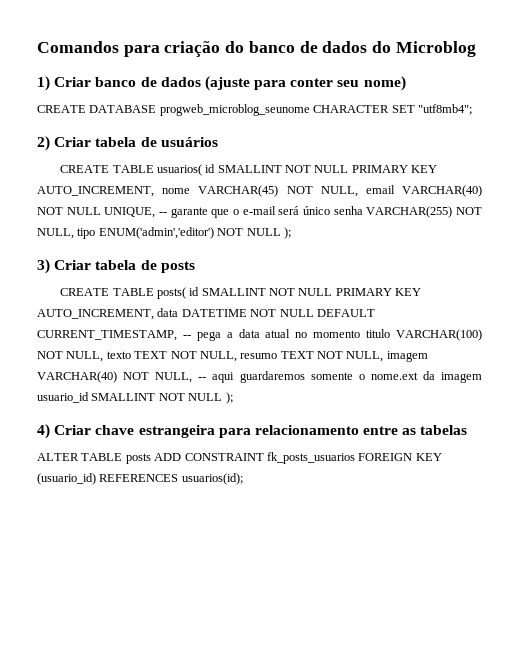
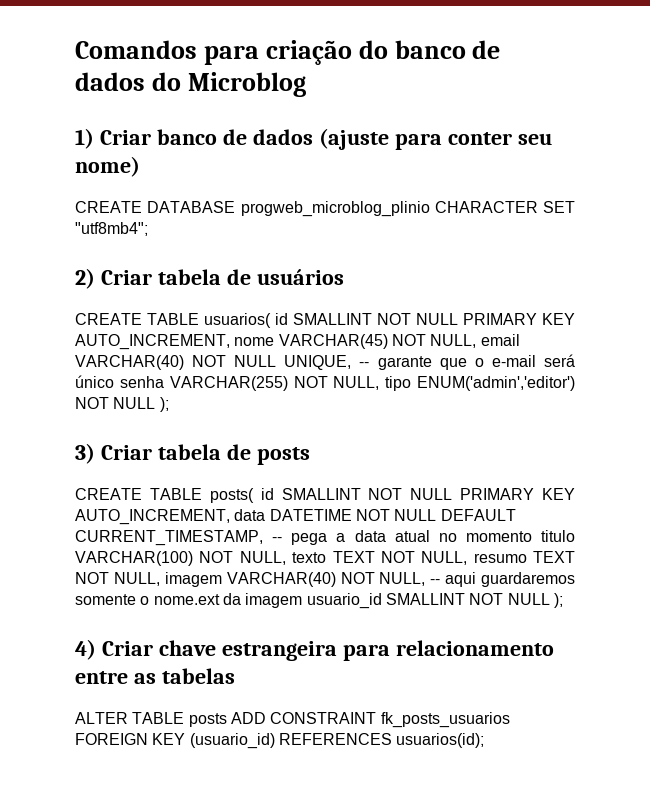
[159,104,310,116] progweb_microblog_seunome -> [240,201,430,217] progweb_microblog_plinio

